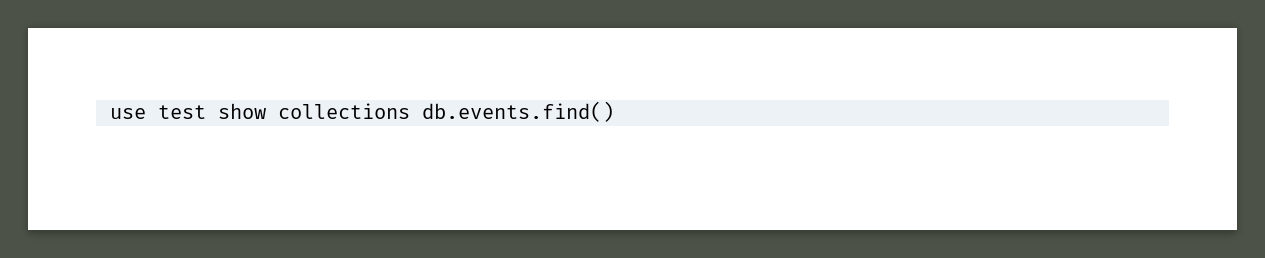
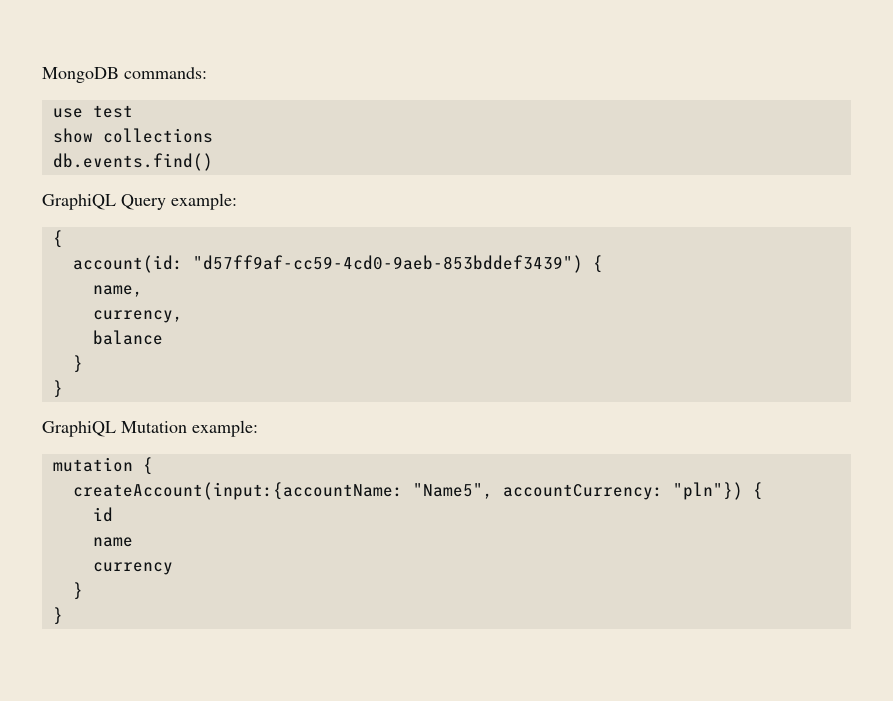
(110, 113) none -> [42,67,207,83] MongoDB commands: //
(207, 112) none -> (133, 111) //
(411, 111) none -> (213, 135) //
(615, 111) none -> [42,193,237,210] [52,230,63,248] [72,255,603,273] [92,285,143,297] [92,310,183,323] [92,330,163,345] [72,355,83,373] [52,380,63,398] [42,420,258,437] [52,457,153,475] [72,482,763,500] [92,507,113,522] [92,537,133,547] [92,562,173,575] [72,582,83,600] [52,607,63,625] // GraphiQL Query example: // { // account(id: "d57ff9af-cc59-4cd0-9aeb-853bddef3439") { // name, // currency, // balance // } // } // GraphiQL Mutation example: // mutation { // createAccount(input:{accountName: "Name5", accountCurrency: "pln"}) { // id // name // currency // } // }

